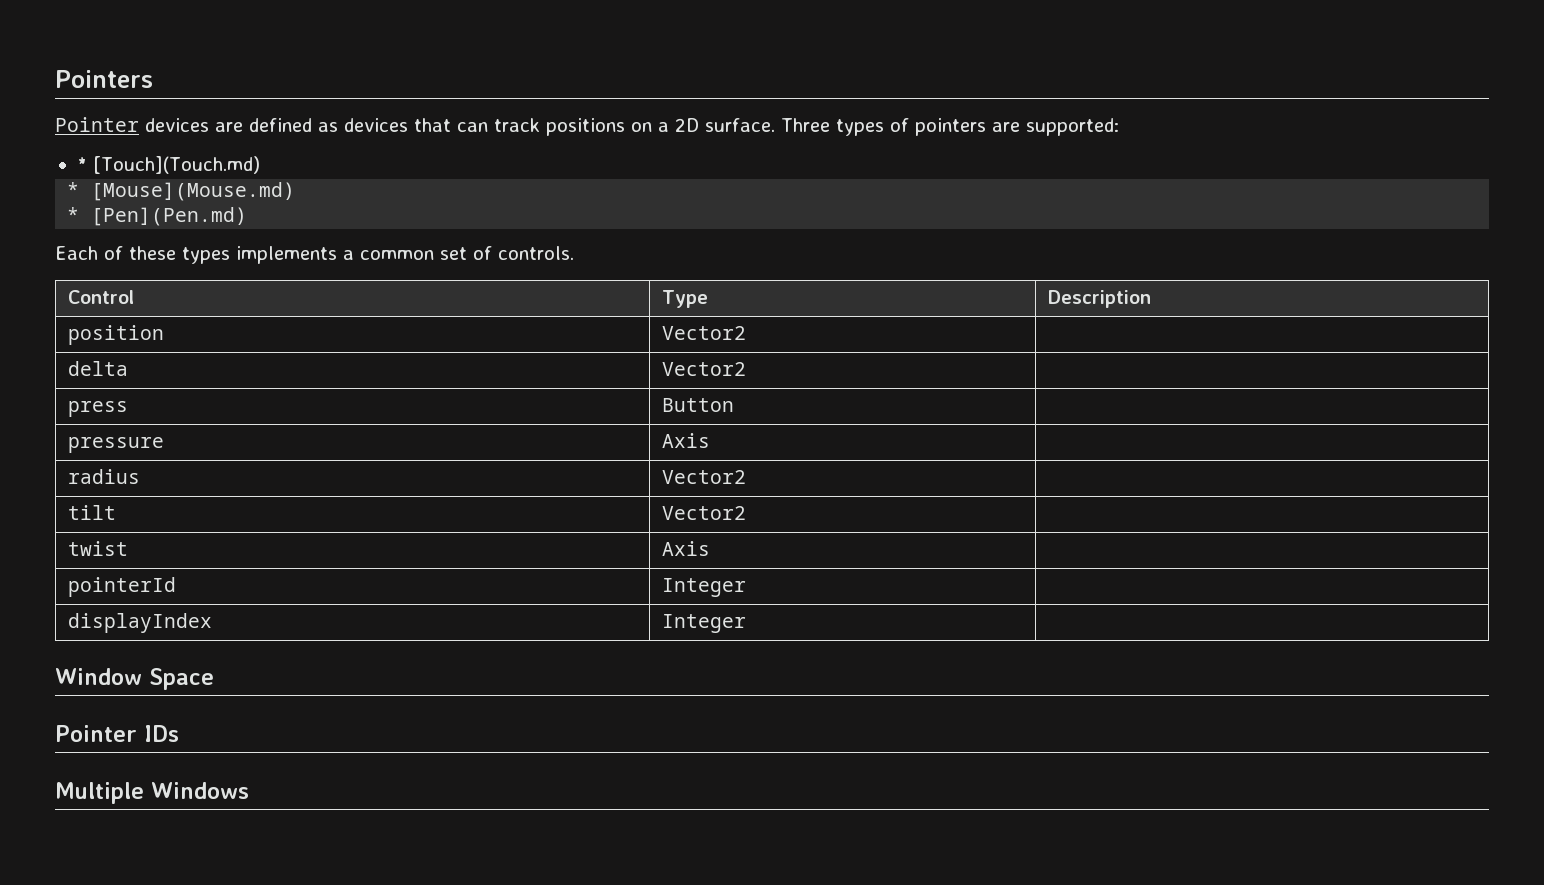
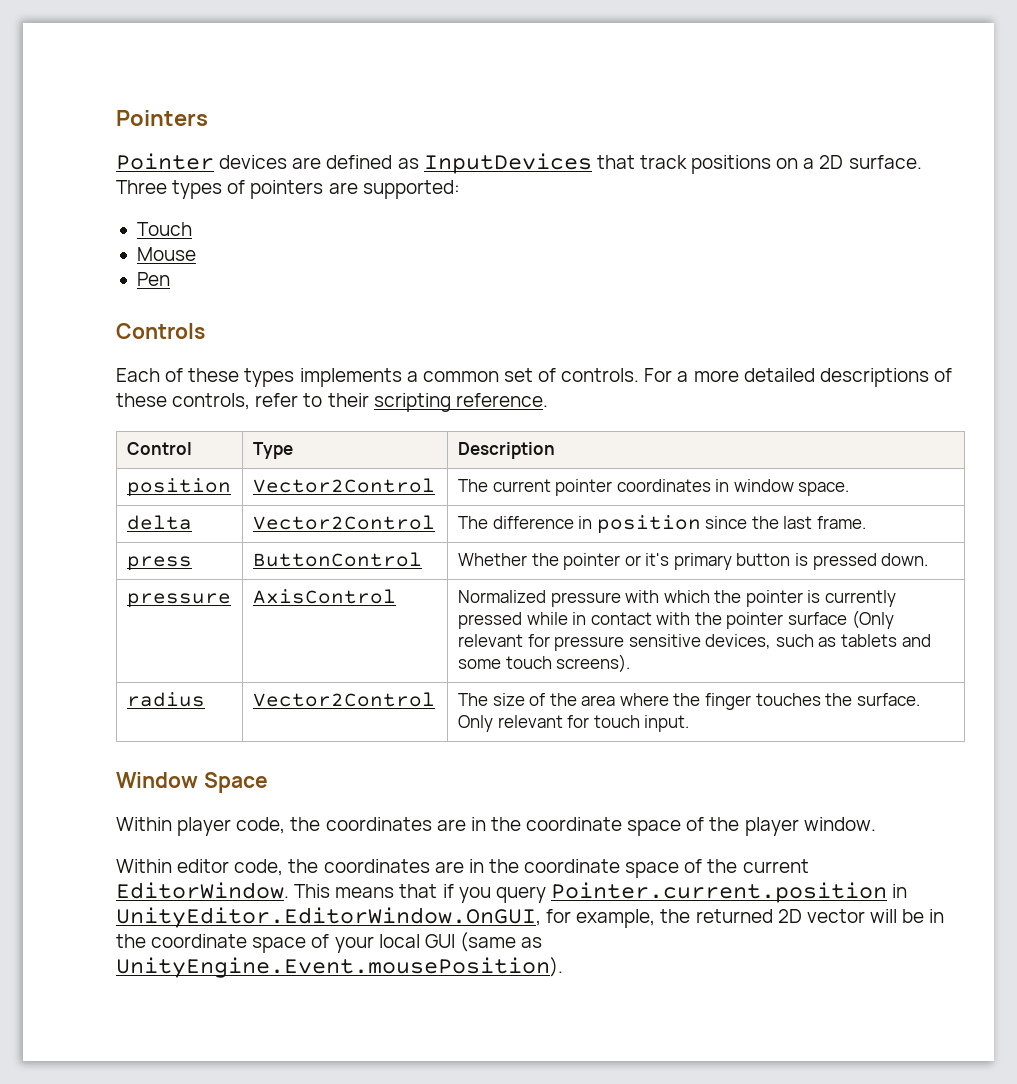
[344,118,488,132] devices that can -> [423,153,635,174] InputDevices that
[77,156,260,174] [67,182,296,201] [67,207,248,226] * [Touch](Touch.md) // * [Mouse](Mouse.md) // * [Pen](Pen.md) -> [136,222,192,236] [136,247,196,261] [136,272,170,286] [116,323,205,339] Touch // Mouse // Pen // Controls
[68,290,135,304] [662,290,709,308] [1048,290,1152,308] [68,325,165,345] [662,326,747,340] [68,361,129,376] [662,362,747,376] [68,401,129,417] [662,398,735,412] [68,437,165,453] [662,433,711,448] [68,469,141,484] [662,470,747,484] [68,505,117,520] [662,506,747,520] [68,541,129,556] [662,541,711,556] [68,577,177,597] [662,578,747,597] [68,613,213,633] [662,614,747,633] [55,668,214,690] [55,725,179,742] [55,782,249,804] // Control | Type | Description // position | Vector2 | // delta | Vector2 | // press | Button | // pressure | Axis | // radius | Vector2 | // tilt | Vector2 | // twist | Axis | // pointerId | Integer | // displayIndex | Integer | // Window Space // Pointer IDs // Multiple Windows -> [644,368,952,387] [116,393,548,412] [126,442,192,455] [252,442,293,459] [457,442,555,459] [126,478,231,497] [252,478,435,493] [457,479,850,496] [126,515,192,530] [252,515,435,530] [457,515,867,534] [126,556,192,571] [252,552,422,567] [457,553,929,570] [126,593,231,608] [252,589,396,604] [457,590,897,607] [457,610,894,629] [457,634,931,651] [457,654,631,673] [126,692,205,707] [252,692,435,707] [457,693,920,710] [457,715,690,732] [116,772,268,793] [116,817,876,836] [116,859,809,878] [116,882,908,903] [116,907,945,928] [116,932,543,953] [116,957,563,978] For a more detailed descriptions of these controls, refer to their scripting reference. // Control | Type | Description // position | Vector2Control | The current pointer coordinates in window space. // delta | Vector2Control | The difference in position since the last frame. // press | ButtonControl | Whether the pointer or it's primary button is pressed down. // pressure | AxisControl | Normalized pressure with which the pointer is currently pressed while in contact with the pointer surface (Only relevant for pressure sensitive devices, such as tablets and some touch screens). // radius | Vector2Control | The size of the area where the finger touches the surface. Only relevant for touch input. // Window Space // Within player code, the coordinates are in the coordinate space of the player window. // Within editor code, the coordinates are in the coordinate space of the current EditorWindow. This means that if you query Pointer.current.position in UnityEditor.EditorWindow.OnGUI, for example, the returned 2D vector will be in the coordinate space of your local GUI (same as UnityEngine.Event.mousePosition).

